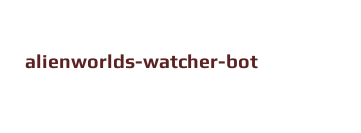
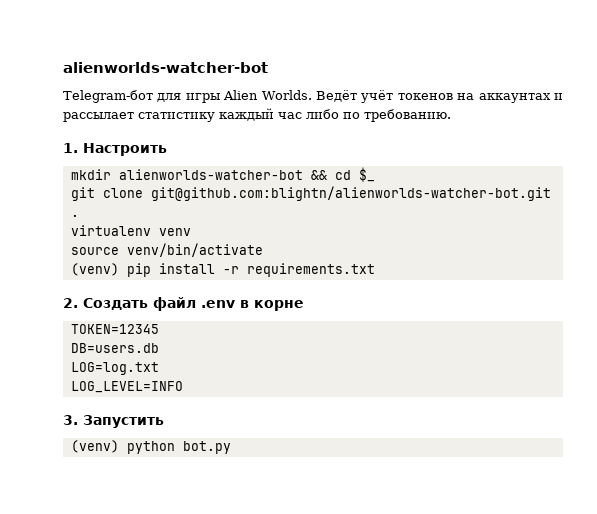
[25,54,258,69] alienworlds-watcher-bot -> [63,62,268,73] [63,90,563,103] [63,108,451,122] [63,143,167,156] [70,167,375,182] [70,186,551,201] [70,214,79,217] [70,225,191,236] [70,243,263,257] [70,263,375,277] [63,297,304,311] [70,324,159,334] [70,343,159,353] [70,362,159,375] [70,381,183,393] [63,415,164,428] [70,440,231,454] alienworlds-watcher-bot // Telegram-бот для игры Alien Worlds. Ведёт учёт токенов на аккаунтах и рассылает статистику каждый час либо по требованию. // 1. Настроить // mkdir alienworlds-watcher-bot && cd $_ // git clone git@github.com:blightn/alienworlds-watcher-bot.git . // virtualenv venv // source venv/bin/activate // (venv) pip install -r requirements.txt // 2. Создать файл .env в корне // TOKEN=12345 // DB=users.db // LOG=log.txt // LOG_LEVEL=INFO // 3. Запустить // (venv) python bot.py

